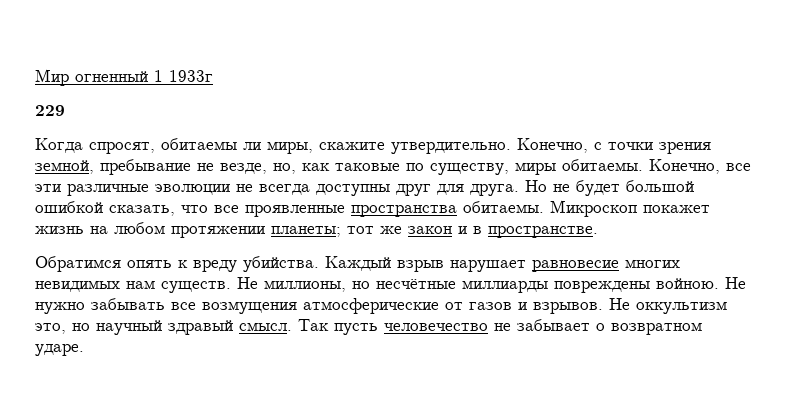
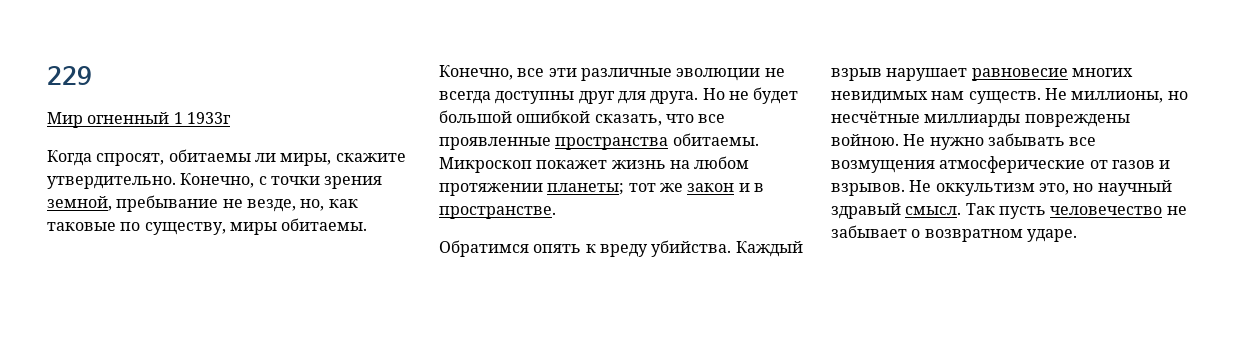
(35, 77) none -> [47,66,92,85] 229 //
[35,105,65,116] // 229 -> (231, 118) none

